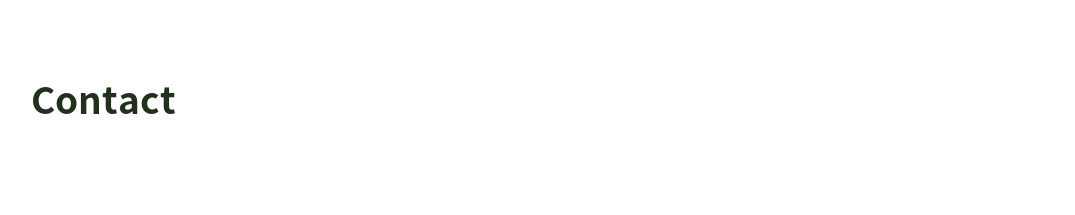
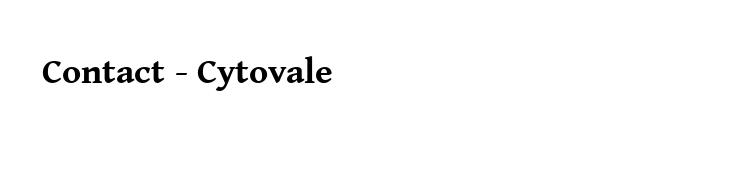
(176, 100) none -> [174,56,334,91] - Cytovale

